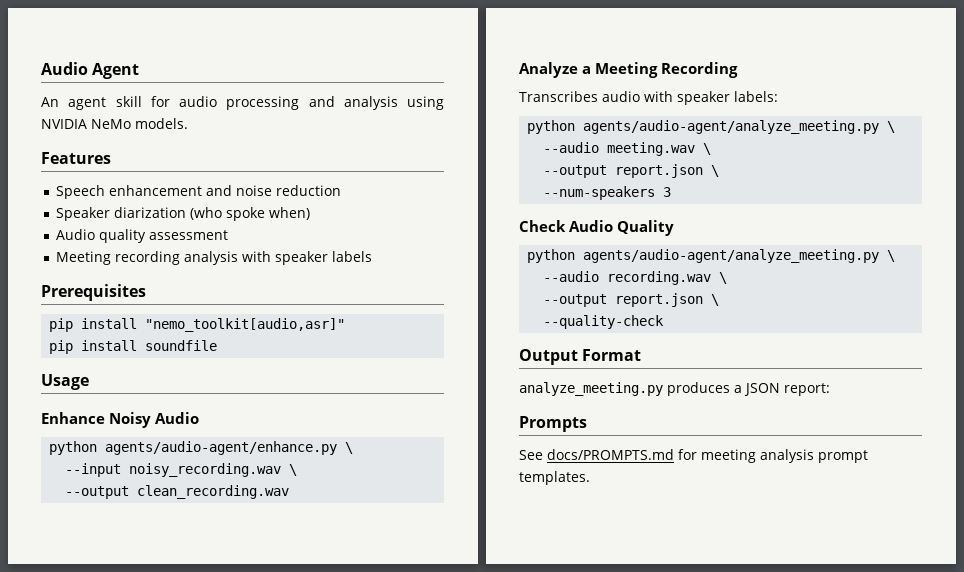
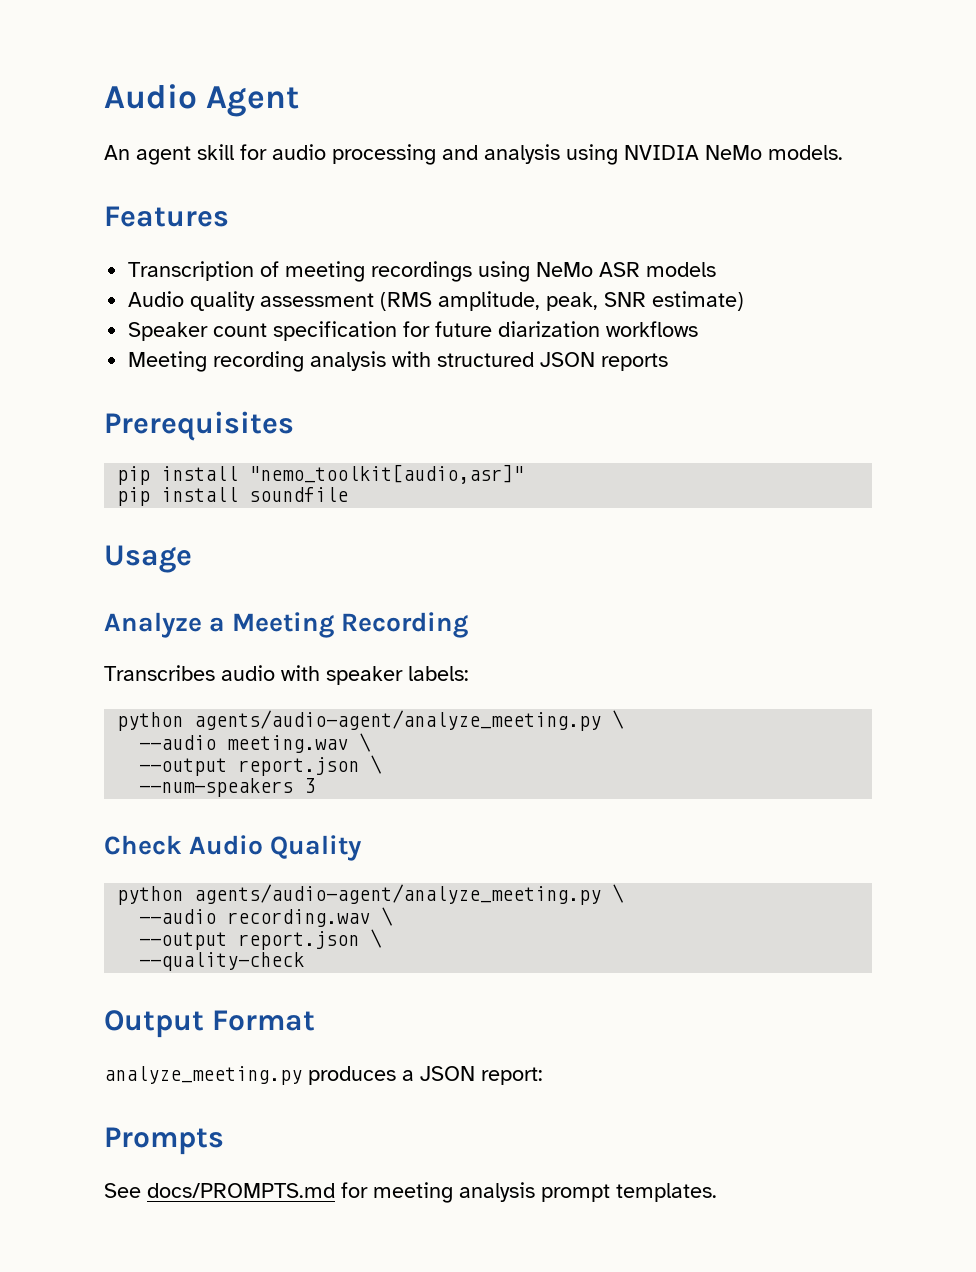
[56,185,342,199] [56,207,311,221] [56,229,229,243] Speech enhancement and noise reduction // Speaker diarization (who spoke when) // Audio quality assessment -> [128,261,717,282] [128,291,745,311] [128,321,699,341] Transcription of meeting recordings using NeMo ASR models // Audio quality assessment (RMS amplitude, peak, SNR estimate) // Speaker count specification for future diarization workflows
[275,251,373,265] speaker labels -> [437,352,669,371] structured JSON reports
[41,412,199,428] [49,441,354,455] [65,463,298,477] [65,485,290,499] // Enhance Noisy Audio // python agents/audio-agent/enhance.py \ // --input noisy_recording.wav \ // --output clean_recording.wav -> (192, 559) none

